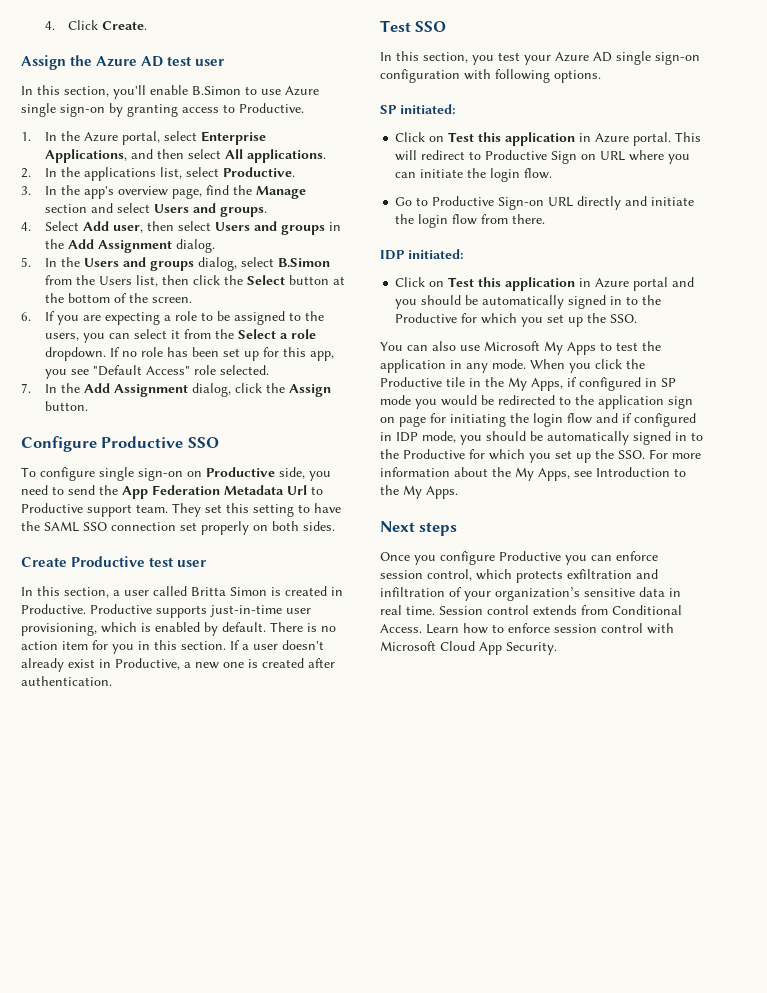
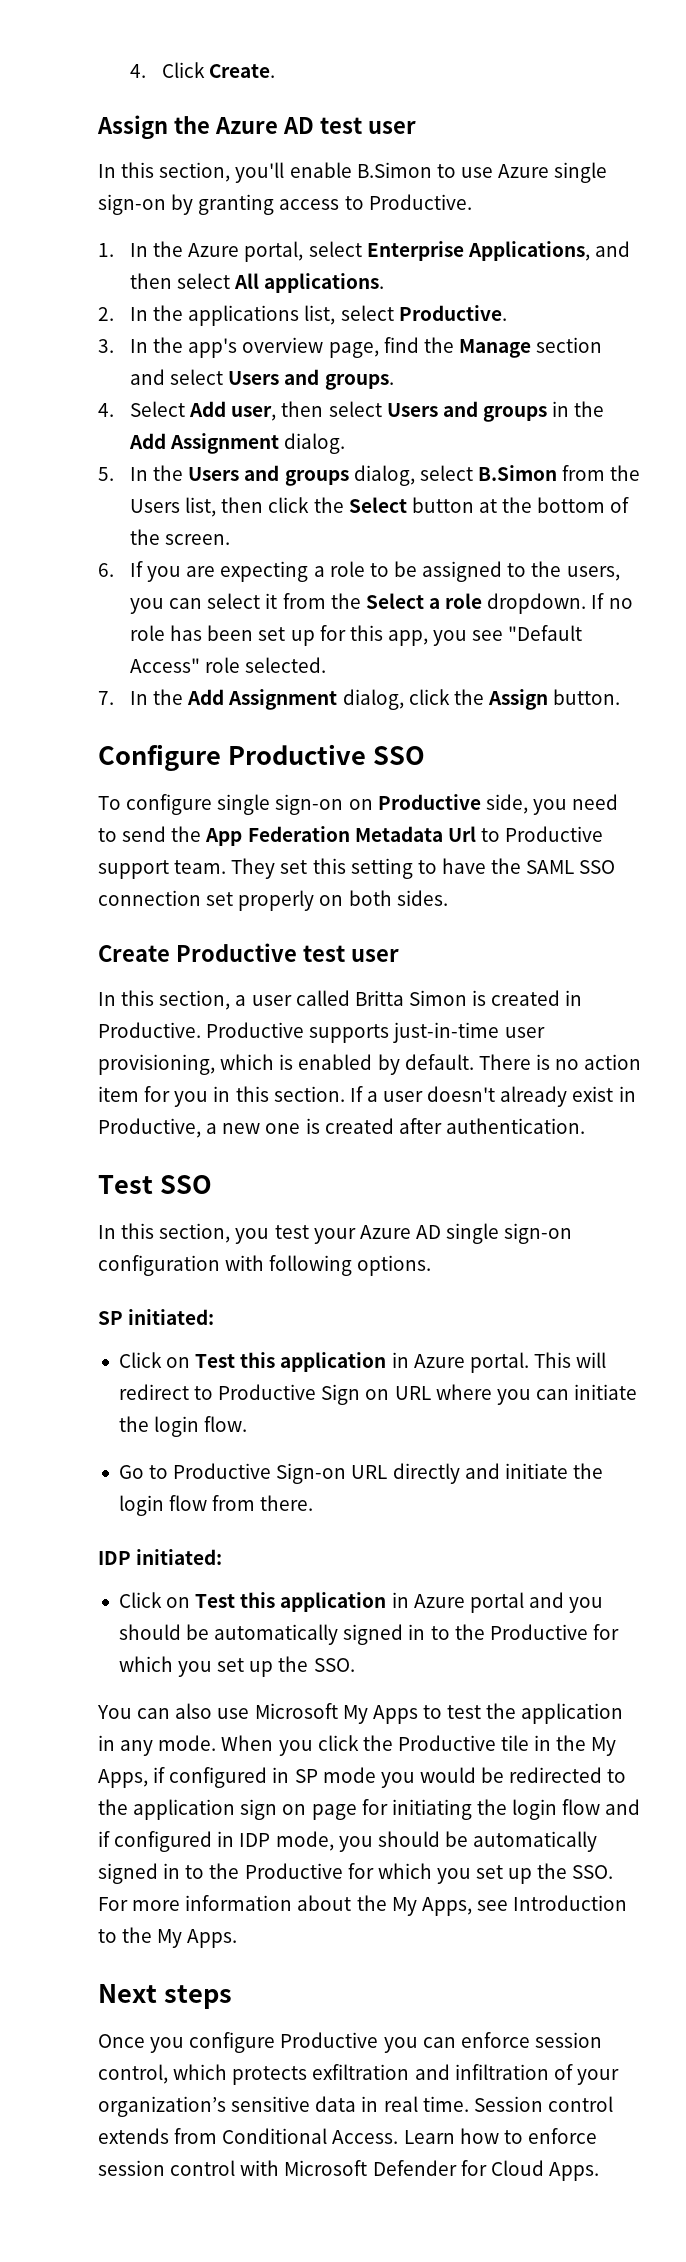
[440,641,557,655] Cloud App Security. -> [372,2160,599,2181] Defender for Cloud Apps.

